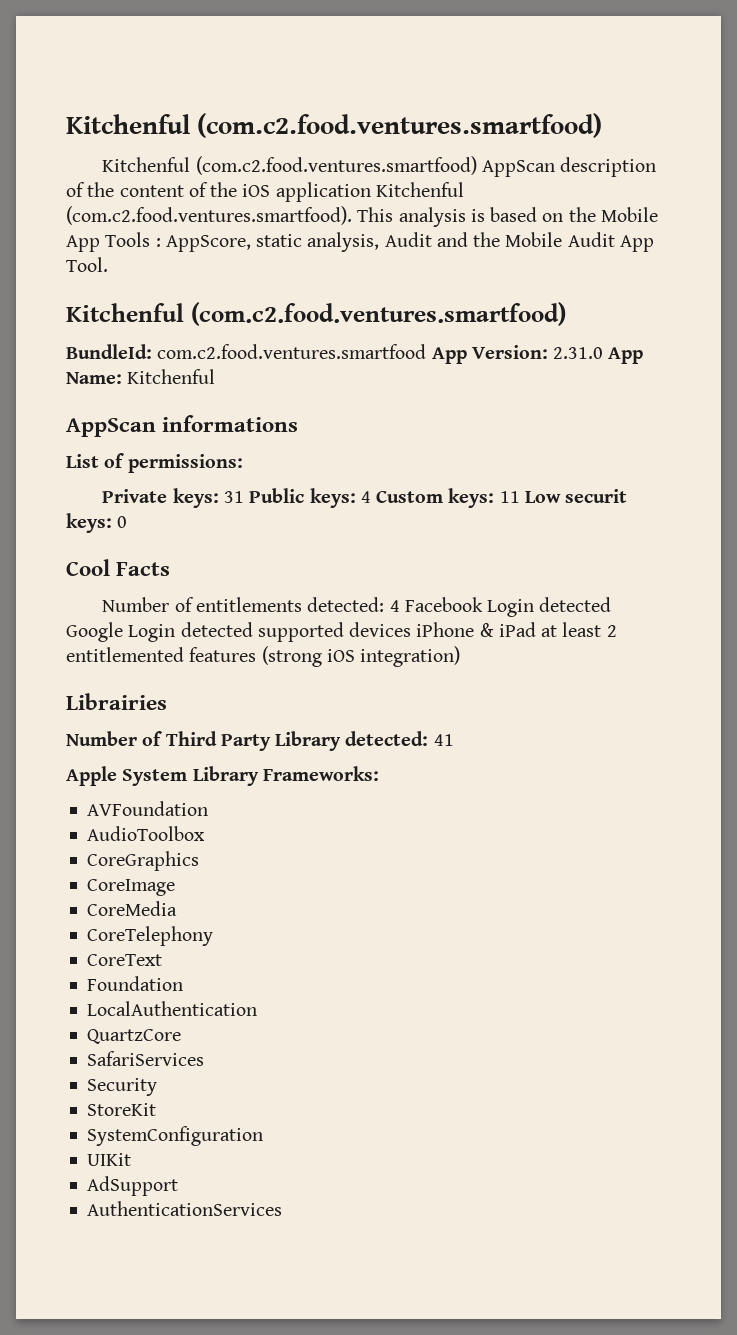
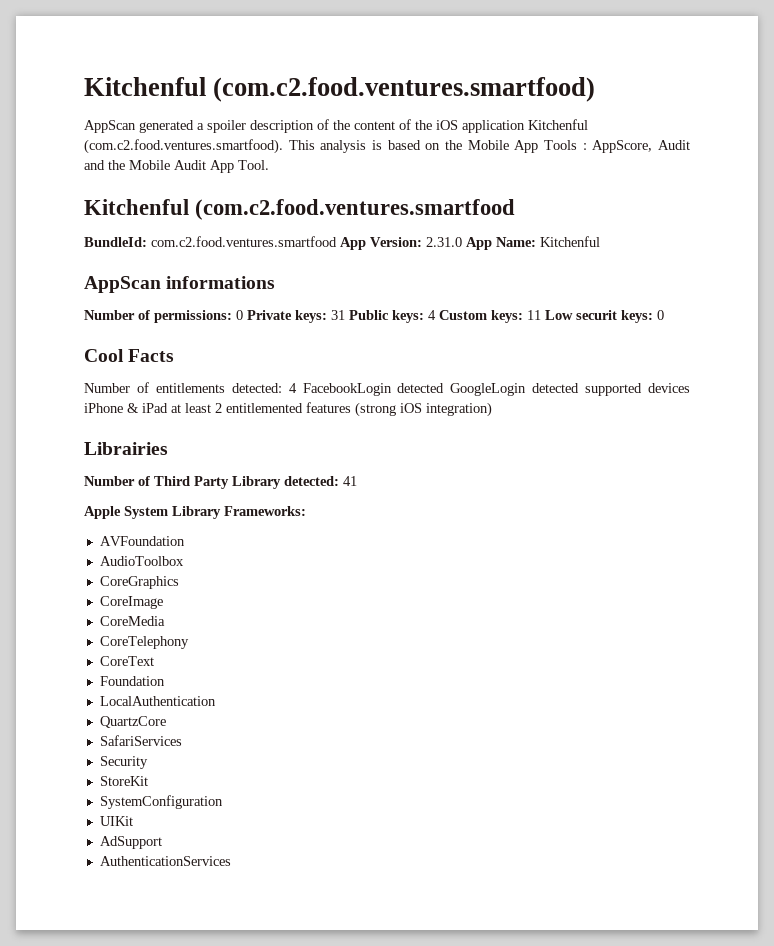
[66,113,603,138] [102,156,556,177] Kitchenful (com.c2.food.ventures.smartfood) // Kitchenful (com.c2.food.ventures.smartfood) AppScan -> [84,77,596,102] [84,120,246,133] Kitchenful (com.c2.food.ventures.smartfood) // AppScan generated a spoiler
[256,232,380,252] static analysis, -> (653, 146) none
[190,302,566,326] (com.c2.food.ventures.smartfood) -> [195,199,516,220] (com.c2.food.ventures.smartfood
[66,454,99,468] List -> [84,310,135,320] Number
(243, 463) // -> [236,310,243,320] 0
[404,597,612,617] [66,622,176,642] Facebook Login detected Google Login -> [302,383,527,396] FacebookLogin detected GoogleLogin

